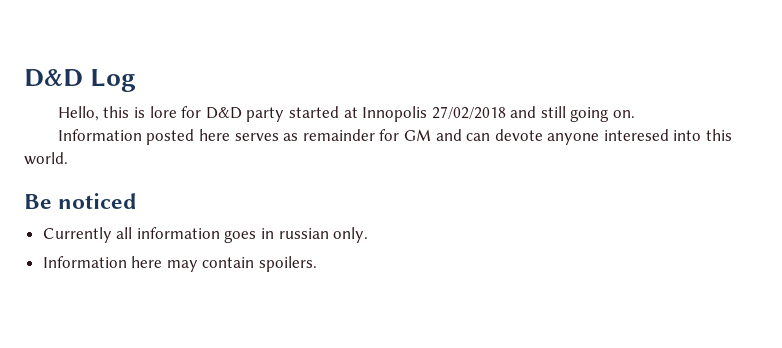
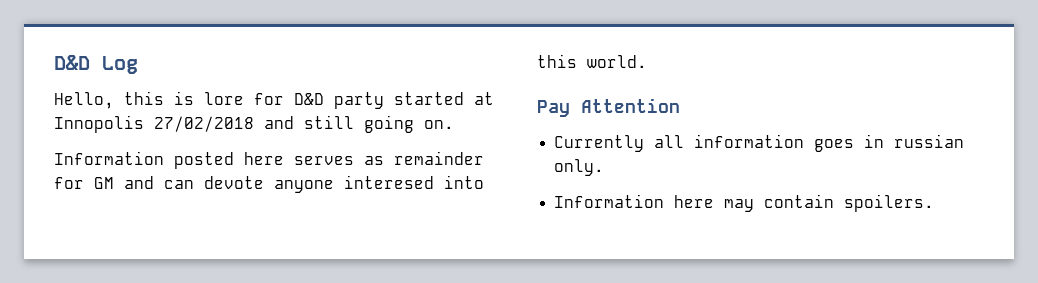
[24,193,138,209] Be noticed -> [537,98,680,117] Pay Attention

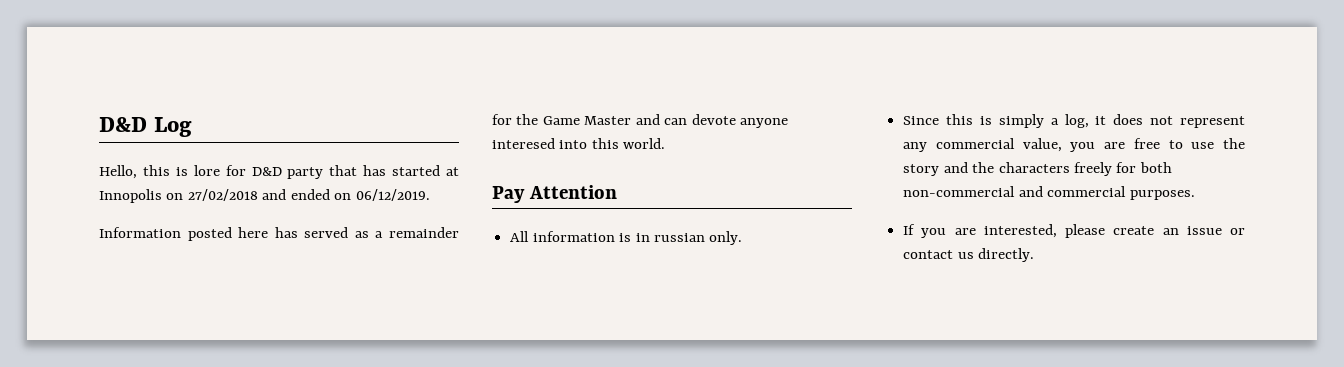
(384, 100) none -> [329,165,387,176] that has
(144, 124) none -> [166,193,184,200] on
[304,115,454,133] still going on. -> [290,189,430,201] ended on 06/12/2019.
[294,151,484,165] [54,177,114,189] serves as remainder for GM -> [274,227,459,238] [492,114,632,125] has served as a remainder for the Game Master
[554,134,855,152] Currently all information goes -> [510,231,632,242] All information is
[554,194,935,212] Information here may contain spoilers. -> [903,114,1245,128] [903,138,1245,152] [903,162,1172,176] [903,186,1195,200] [903,224,1245,238] [903,248,1035,262] Since this is simply a log, it does not represent any commercial value, you are free to use the story and the characters freely for both non-commercial and commercial purposes. // If you are interested, please create an issue or contact us directly.

